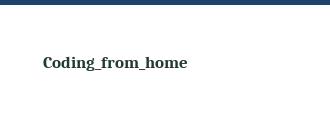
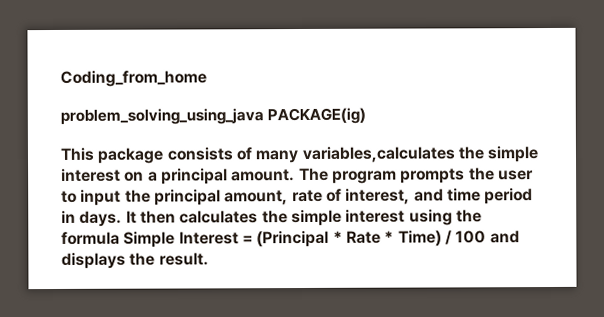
(188, 63) none -> [60,107,367,125] [60,146,540,164] [61,167,534,185] [61,188,534,206] [61,209,482,227] [61,230,520,248] [61,252,209,269] // problem_solving_using_java PACKAGE(ig) // This package consists of many variables,calculates the simple interest on a principal amount. The program prompts the user to input the principal amount, rate of interest, and time period in days. It then calculates the simple interest using the formula Simple Interest = (Principal * Rate * Time) / 100 and displays the result.

